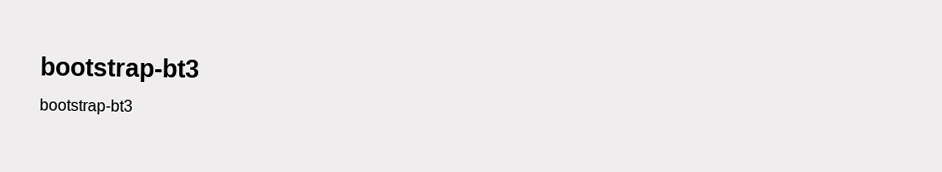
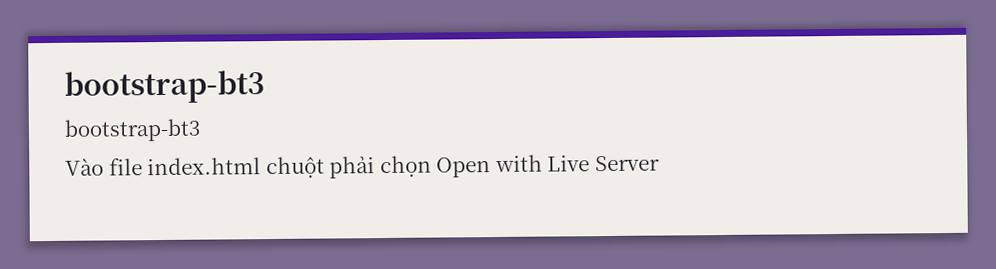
(133, 106) none -> [65,154,660,179] // Vào file index.html chuột phải chọn Open with Live Server

